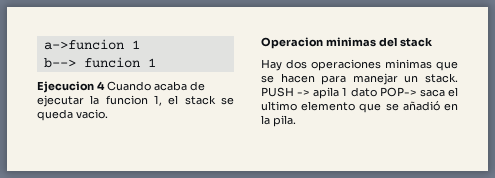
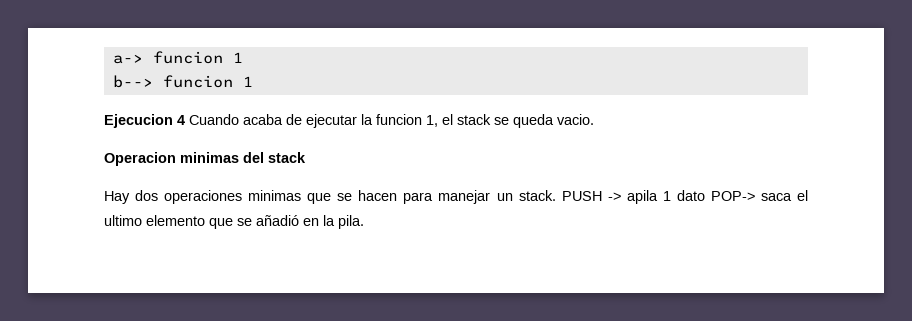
[43,39,124,50] a->funcion -> [112,51,223,64] a-> funcion

